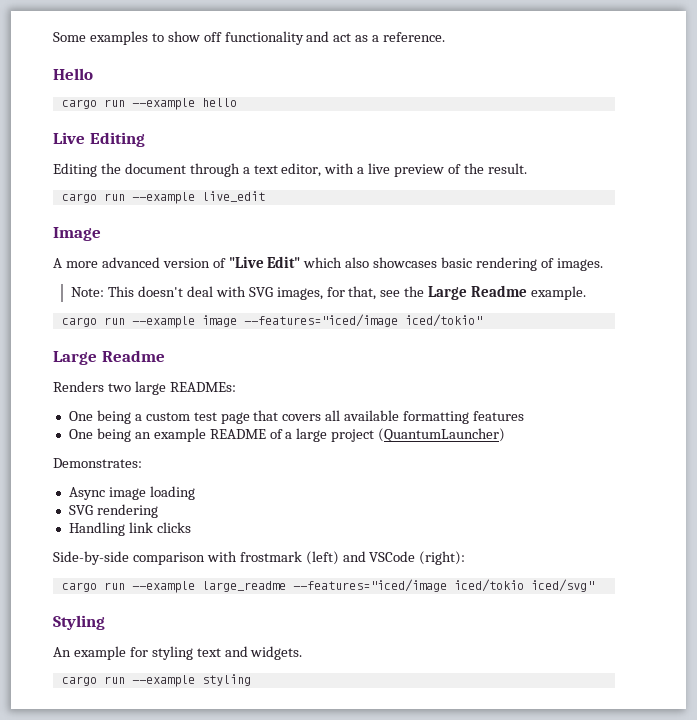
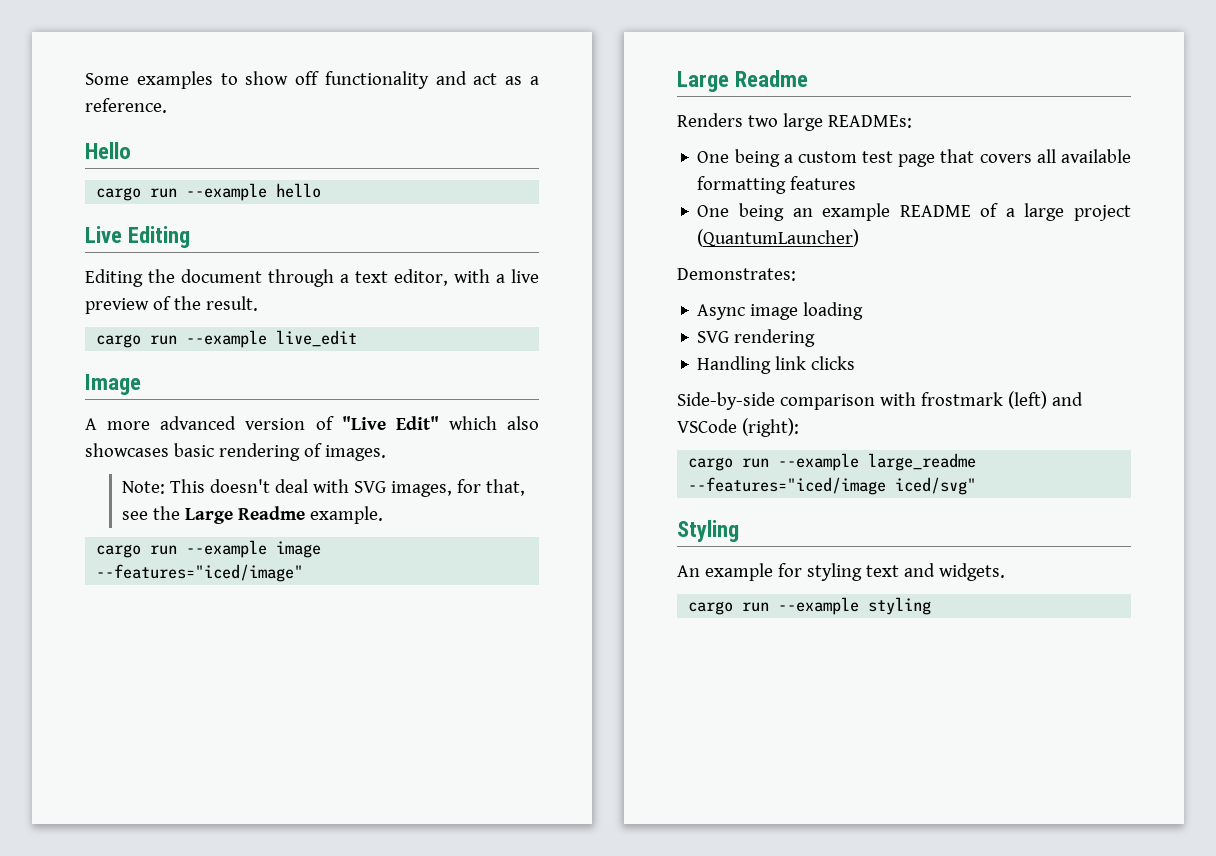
[243,314,482,327] --features="iced/image iced/tokio" -> [96,564,304,582] --features="iced/image"
[453,579,524,592] iced/tokio -> (887, 486) none

